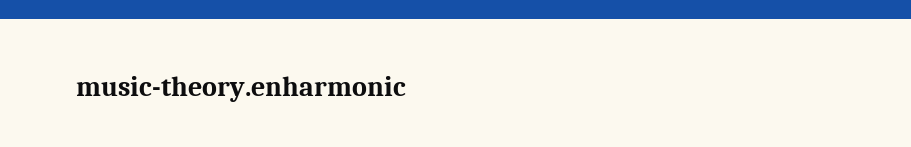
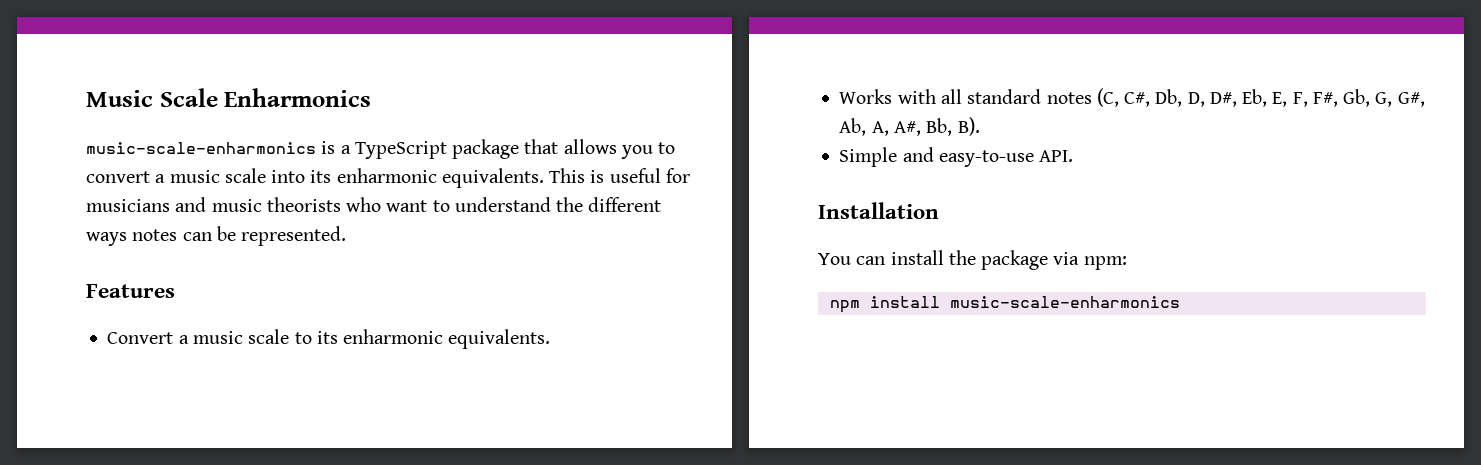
[76,76,406,102] music-theory.enharmonic -> [86,88,372,107] [86,139,676,159] [86,168,690,188] [86,197,662,212] [86,226,347,246] [86,284,175,298] [107,329,551,349] [839,88,1425,107] [839,117,980,136] [839,147,1074,167] [818,202,939,219] [818,250,1127,270] [829,296,1180,313] Music Scale Enharmonics // music-scale-enharmonics is a TypeScript package that allows you to convert a music scale into its enharmonic equivalents. This is useful for musicians and music theorists who want to understand the different ways notes can be represented. // Features // Convert a music scale to its enharmonic equivalents. // Works with all standard notes (C, C#, Db, D, D#, Eb, E, F, F#, Gb, G, G#, Ab, A, A#, Bb, B). // Simple and easy-to-use API. // Installation // You can install the package via npm: // npm install music-scale-enharmonics

